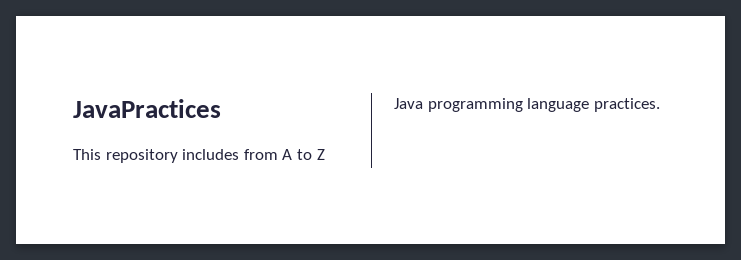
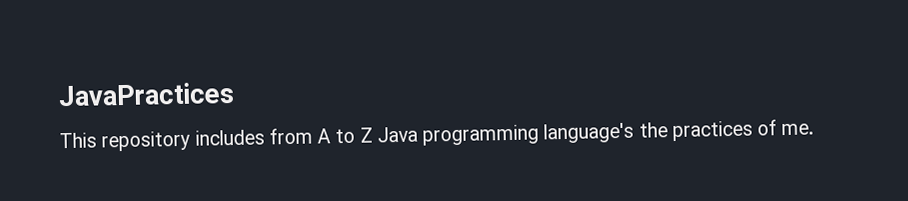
[527,98,660,112] language practices. -> [543,119,815,144] language's the practices of me.

